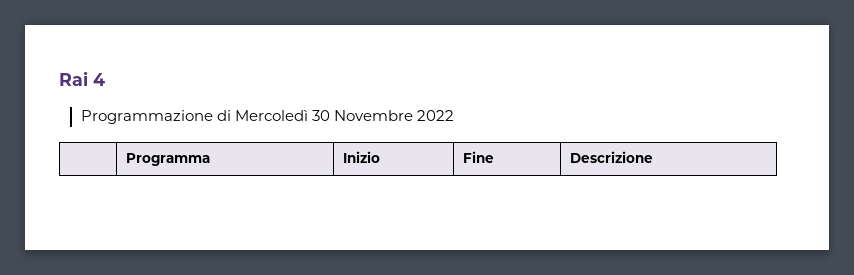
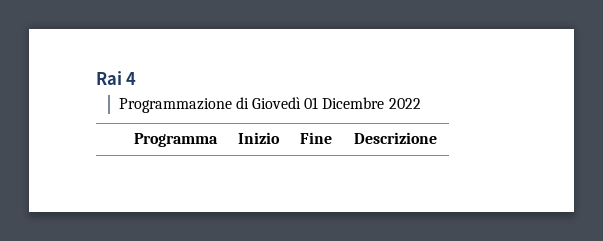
[234,110,413,121] Mercoledì 30 Novembre -> [252,97,385,109] Giovedì 01 Dicembre

